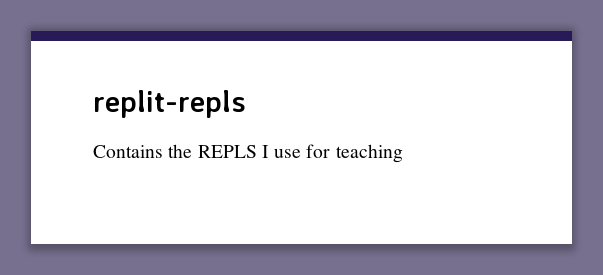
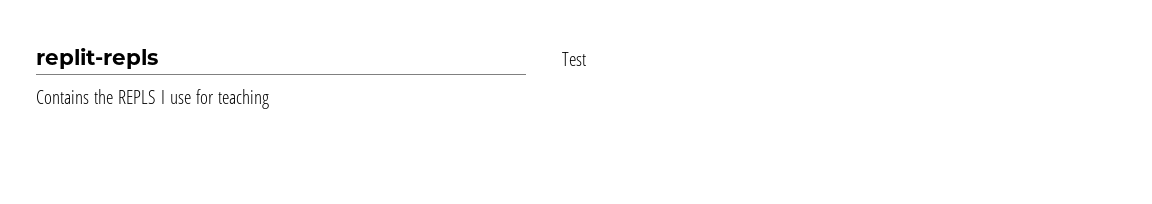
(403, 153) none -> [562,52,586,66] // Test

